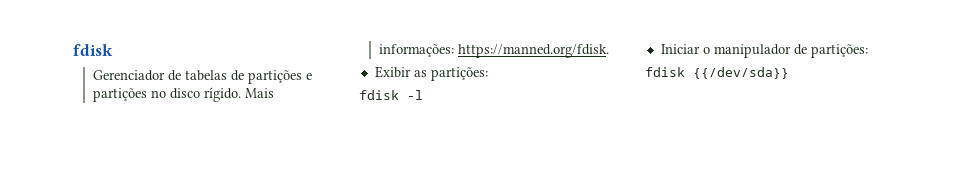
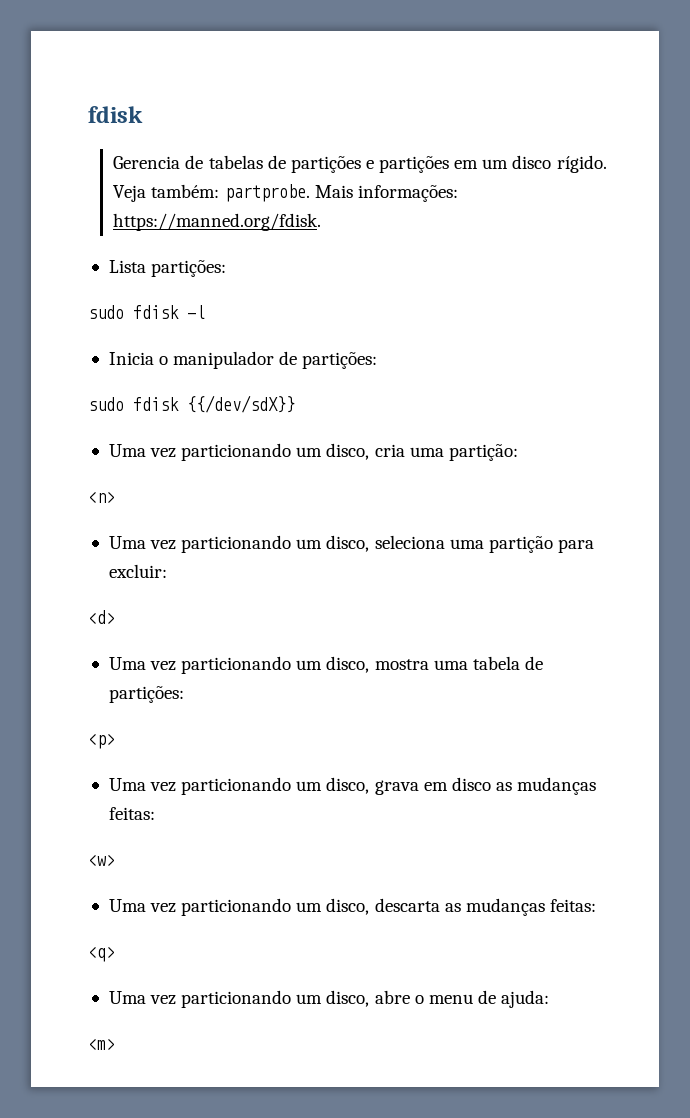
[92,70,165,81] Gerenciador -> [113,156,181,169] Gerencia
[150,87,241,102] no disco rígido. -> [454,155,607,173] [113,184,310,202] em um disco rígido. Veja também: partprobe.
[374,66,488,81] Exibir as partições: // -> [108,260,227,277] [88,305,124,319] Lista partições: // sudo
[660,44,700,54] Iniciar -> [108,352,154,365] Inicia
[645,67,789,79] fdisk {{/dev/sda}} -> [88,395,295,413] [108,443,518,461] [88,491,115,503] [108,535,594,553] [108,564,167,578] [88,610,115,624] [108,656,543,674] [108,686,184,703] [88,733,115,749] [108,777,597,795] [108,807,155,820] [88,854,115,866] [108,898,596,916] [88,946,115,962] [108,990,550,1008] [88,1038,115,1050] sudo fdisk {{/dev/sdX}} // Uma vez particionando um disco, cria uma partição: // <n> // Uma vez particionando um disco, seleciona uma partição para excluir: // <d> // Uma vez particionando um disco, mostra uma tabela de partições: // <p> // Uma vez particionando um disco, grava em disco as mudanças feitas: // <w> // Uma vez particionando um disco, descarta as mudanças feitas: // <q> // Uma vez particionando um disco, abre o menu de ajuda: // <m>

